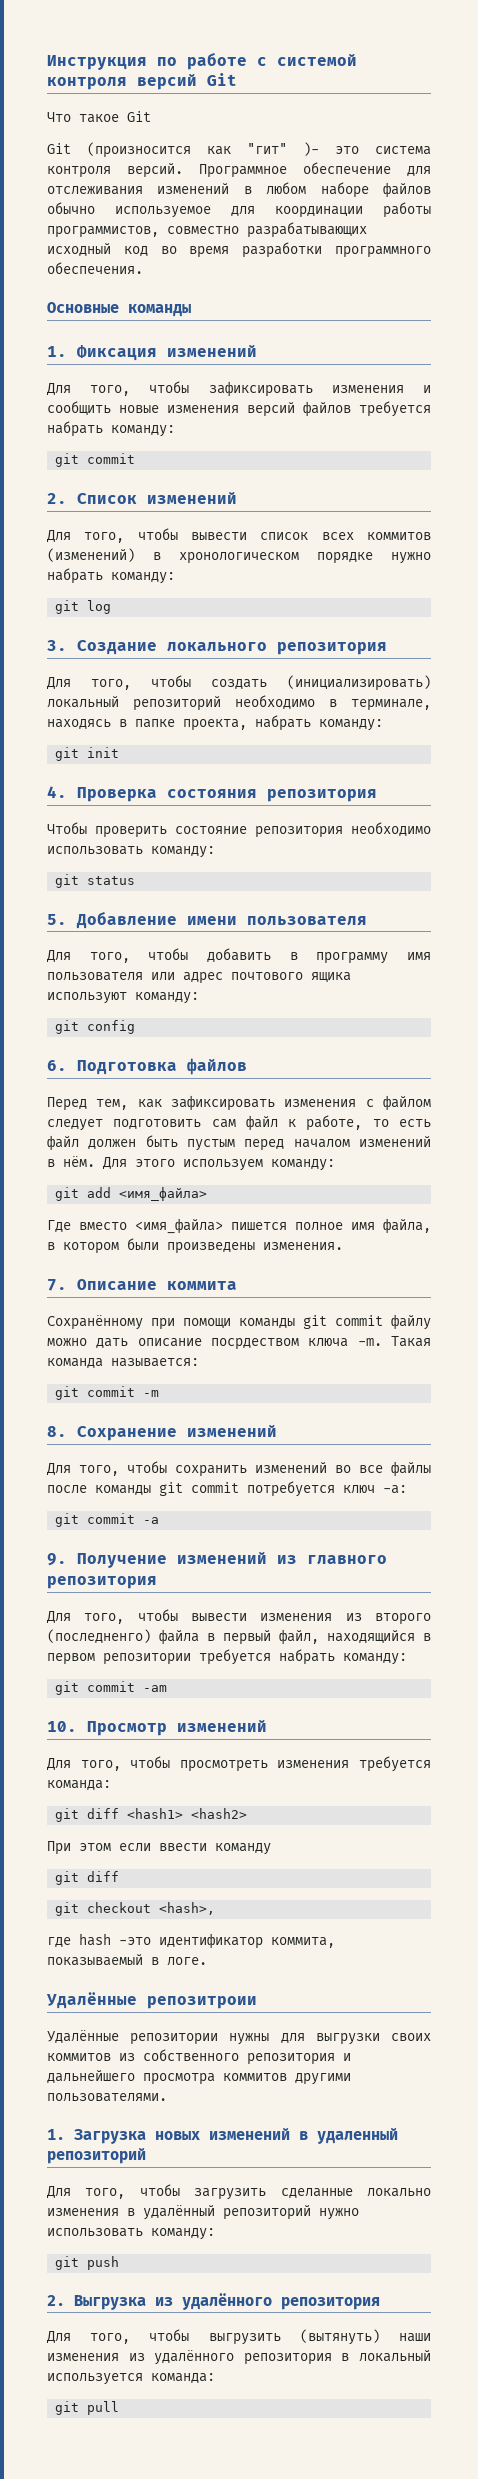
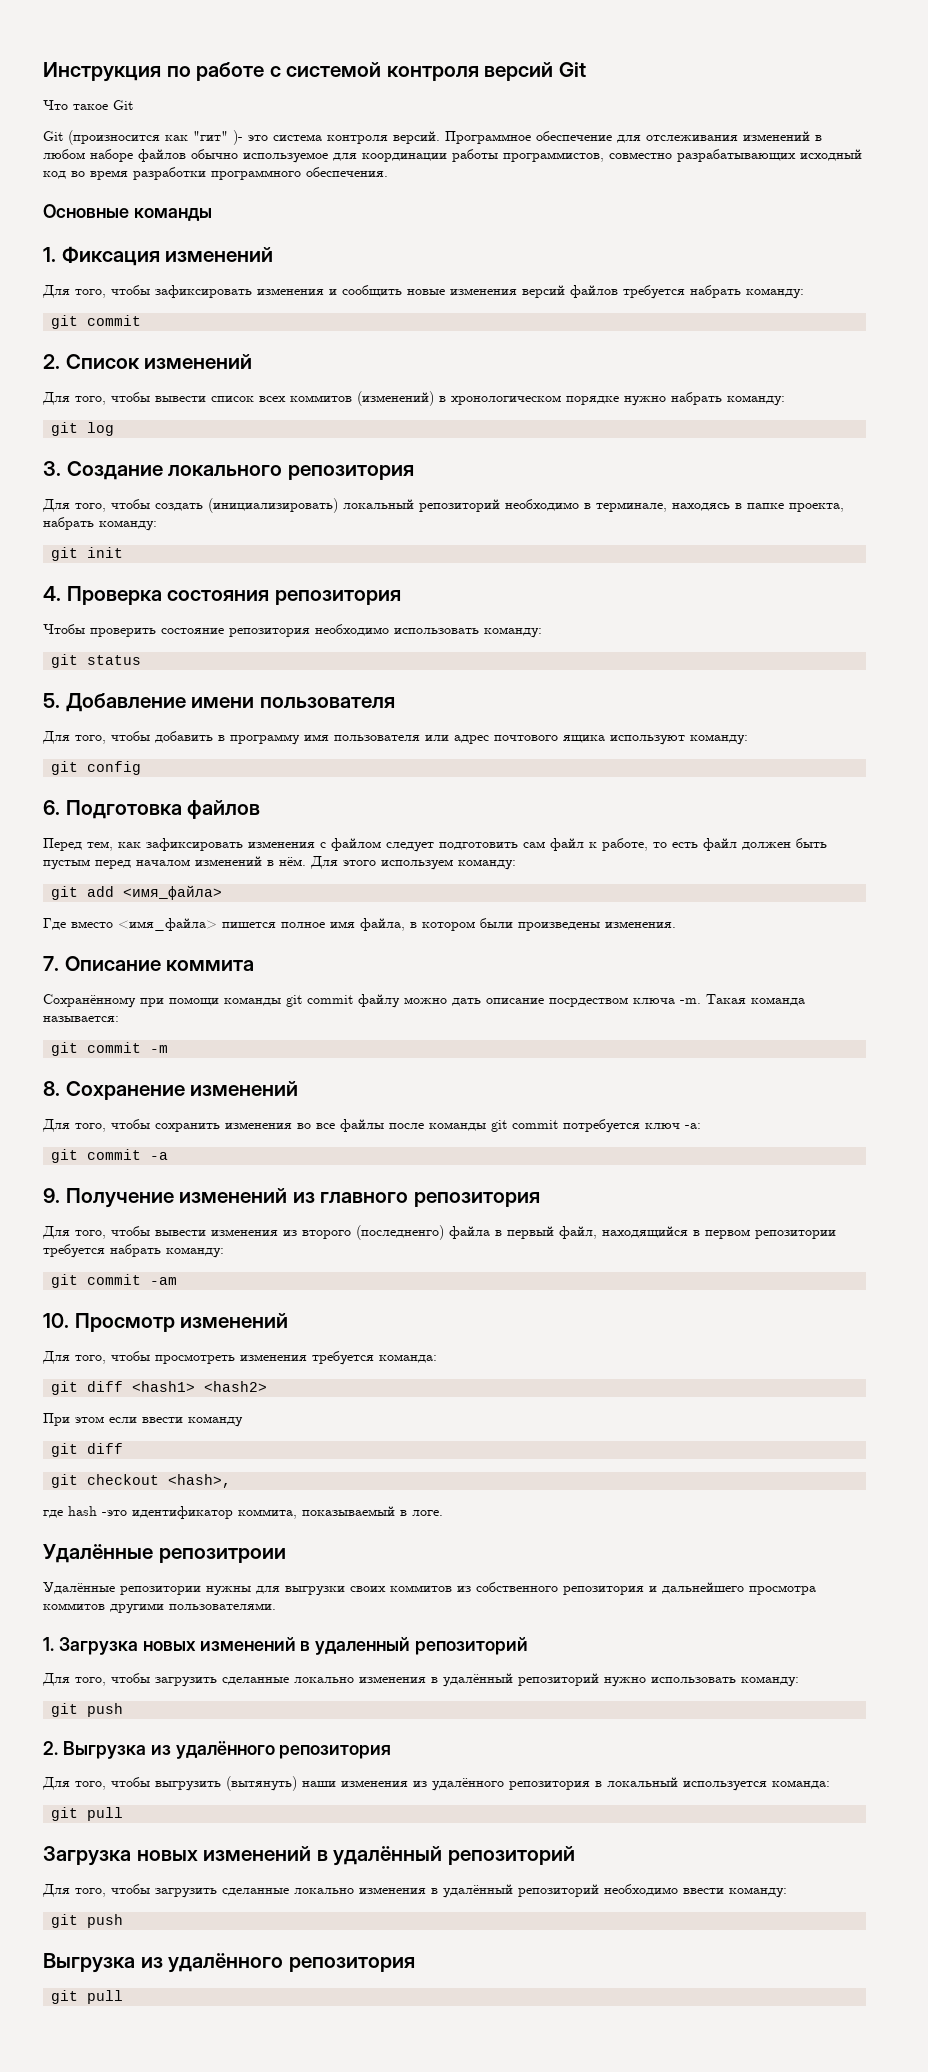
[255,1462,327,1473] изменений -> [225,1122,292,1129] изменения
(120, 2408) none -> [43,1846,575,1866] [42,1884,787,1898] [51,1914,124,1928] [43,1953,415,1973] [51,1990,124,2004] // Загрузка новых изменений в удалённый репозиторий // Для того, чтобы загрузить сделанные локально изменения в удалённый репозиторий необходимо ввести команду: // git push // Выгрузка из удалённого репозитория // git pull

